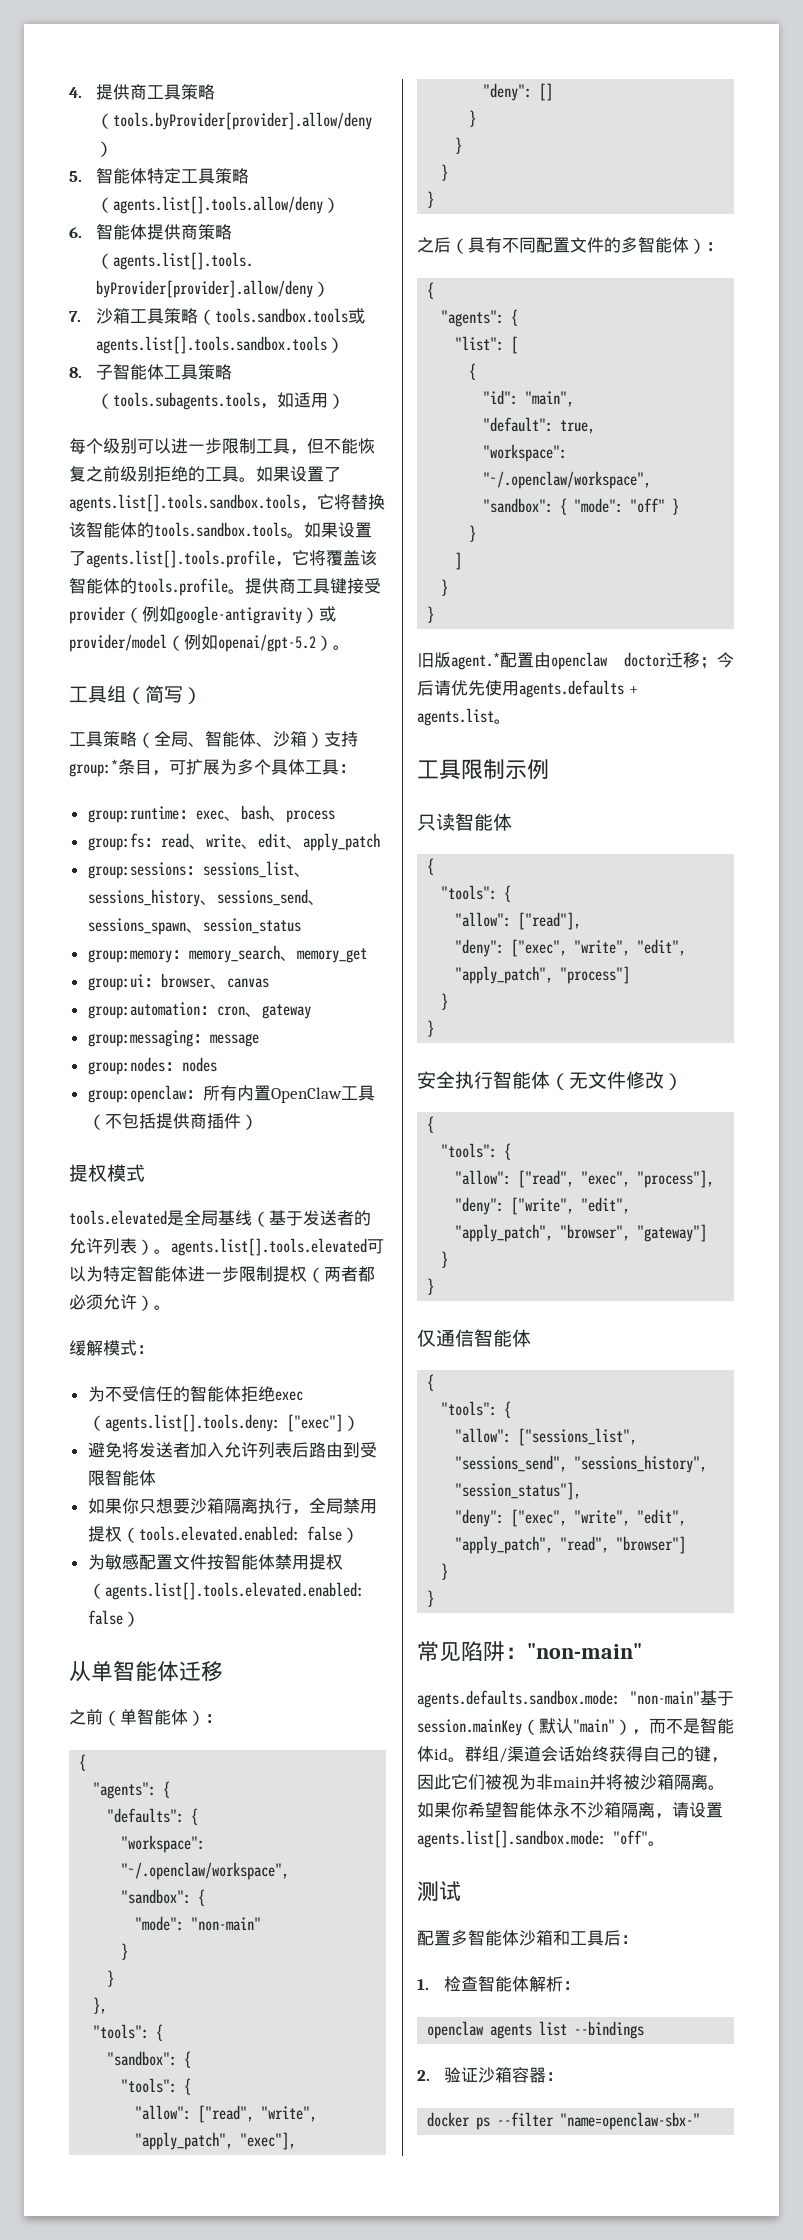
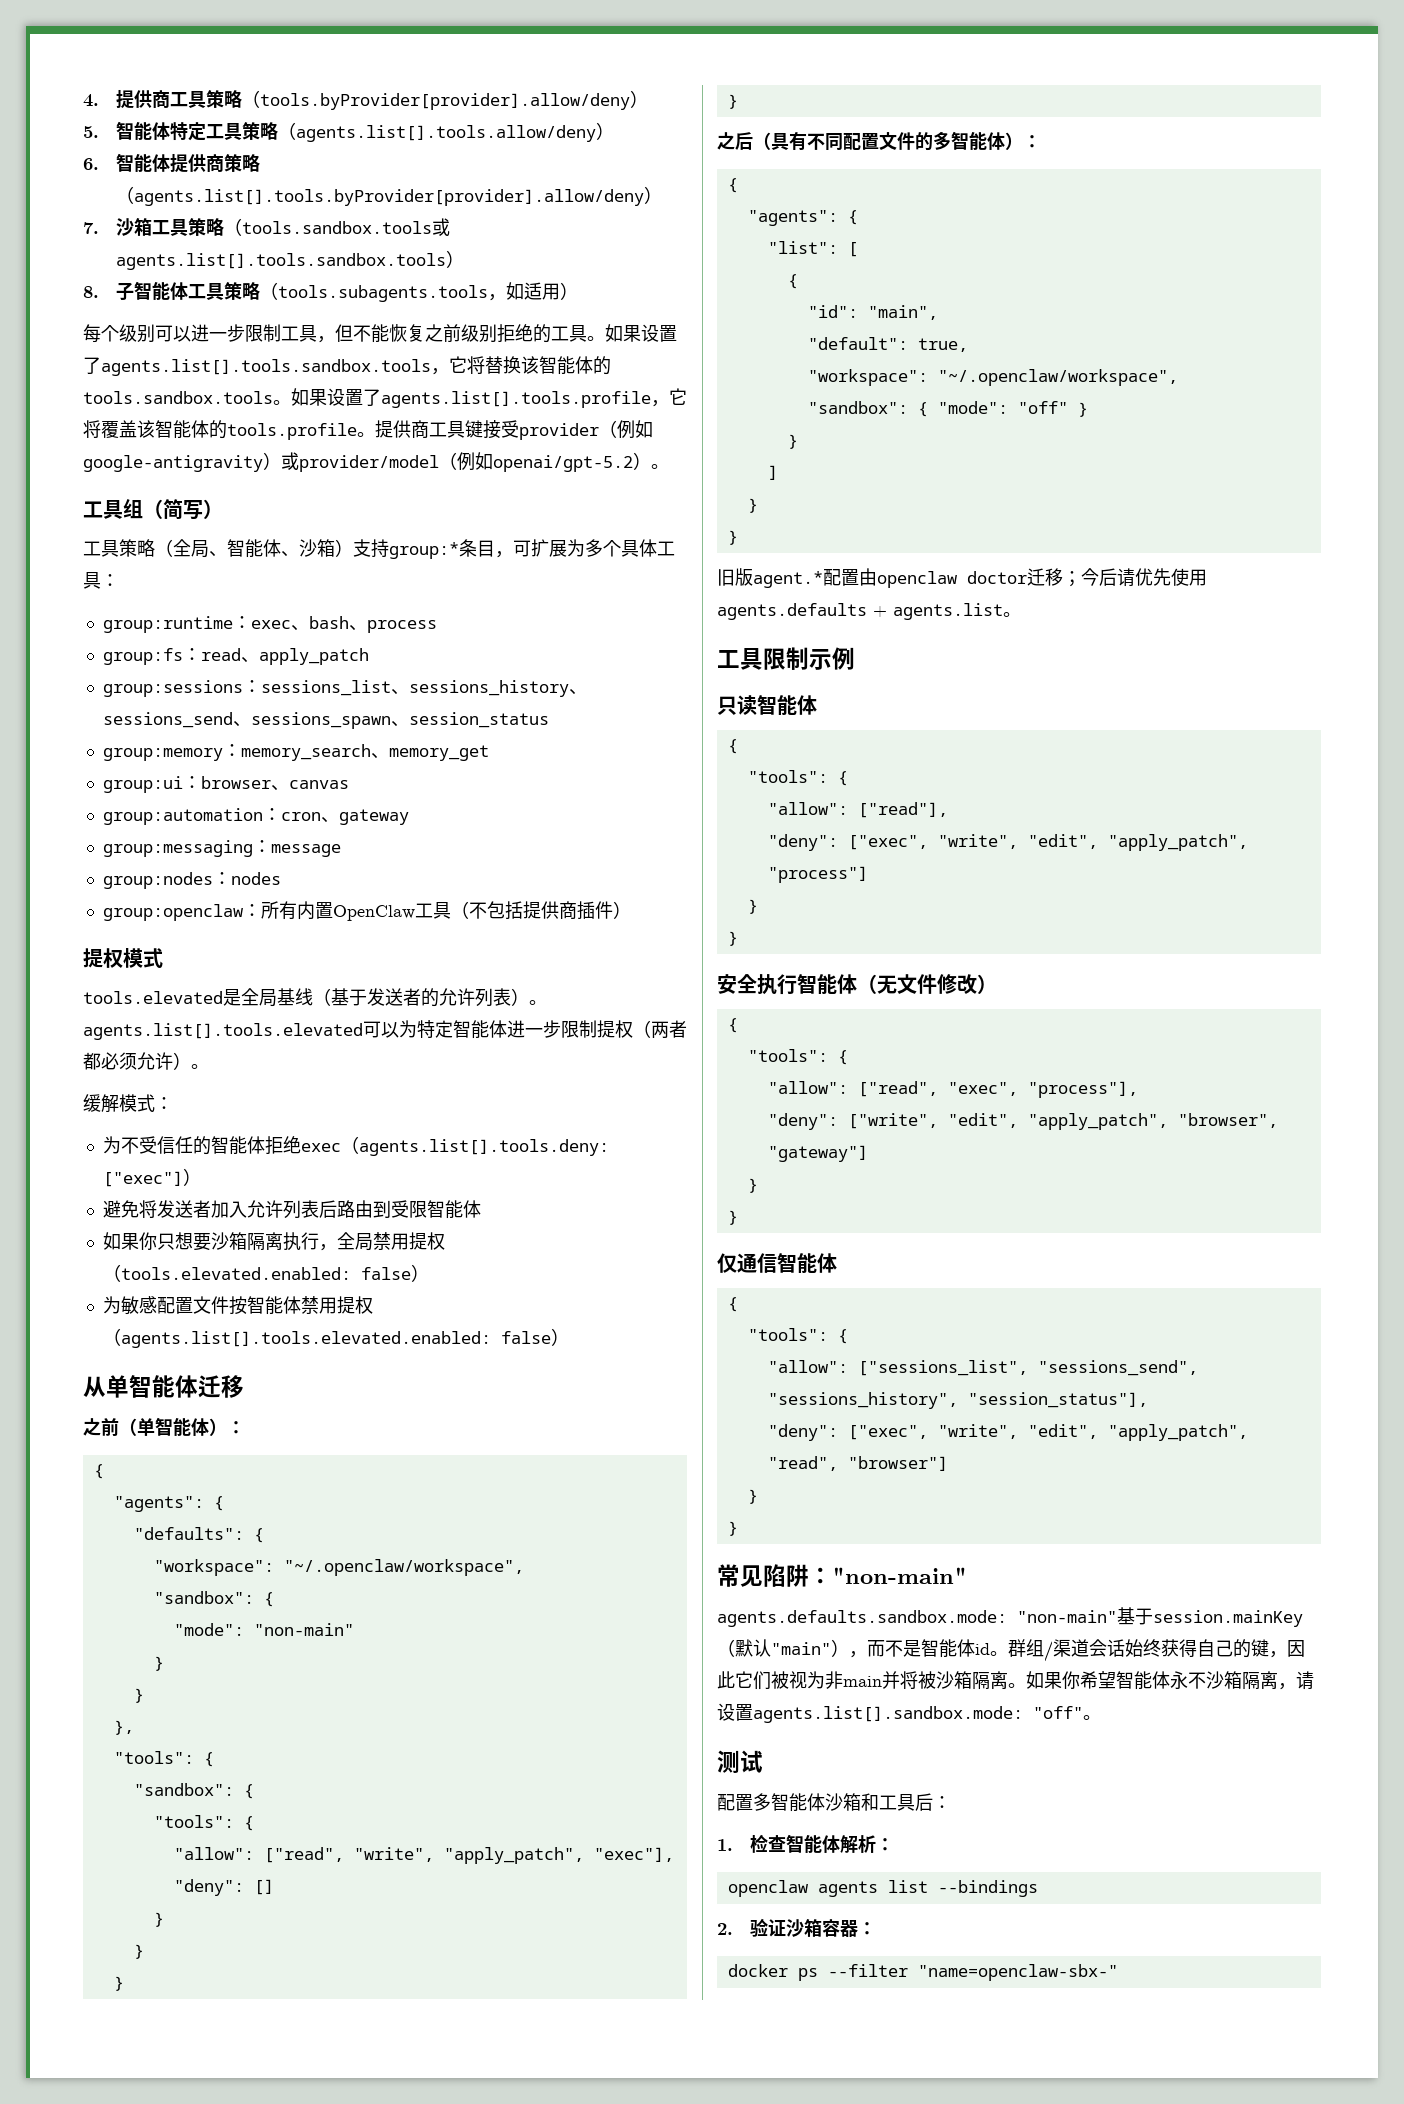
[205,833,303,849] write、edit、 -> (259, 660) none

